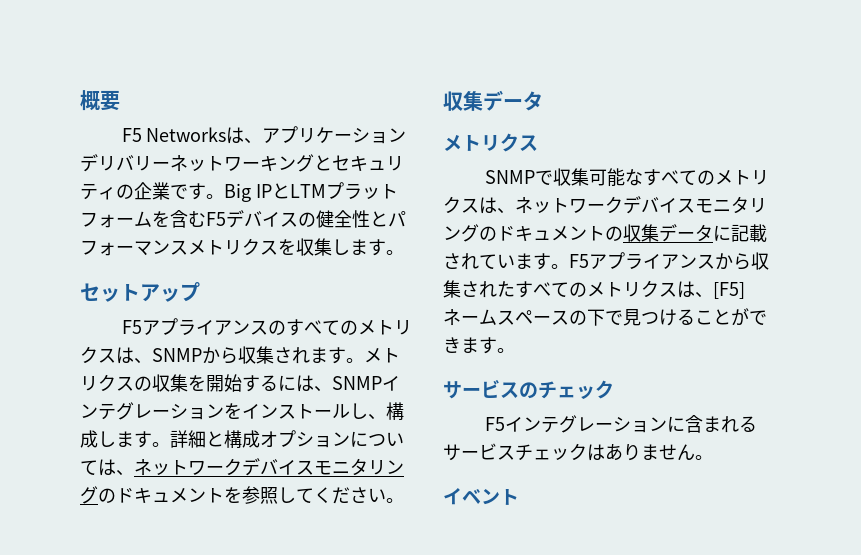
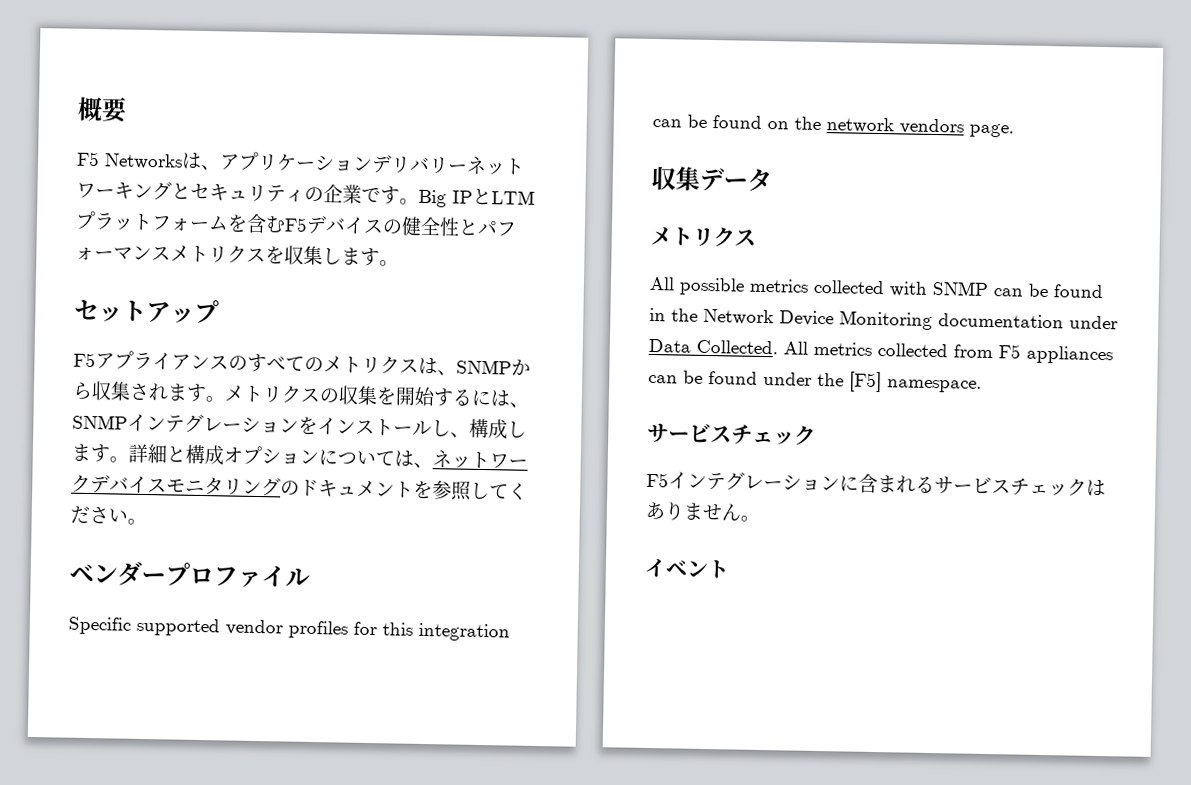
(404, 500) none -> [69,561,310,589] [68,616,510,642] [652,114,1014,138] // ベンダープロファイル // Specific supported vendor profiles for this integration can be found on the network vendors page.
[484,168,769,187] [443,196,767,214] [443,224,767,242] [443,252,769,270] [443,280,745,299] [443,308,767,326] [443,337,515,354] [443,380,538,399] SNMPで収集可能なすべてのメトリクスは、ネットワークデバイスモニタリングのドキュメントの収集データに記載されています。F5アプライアンスから収集されたすべてのメトリクスは、[F5]ネームスペースの下で見つけることができます。 // サービスの -> [649,276,1103,299] [649,307,1118,330] [648,338,1113,365] [648,370,982,393] [647,422,732,444] All possible metrics collected with SNMP can be found in the Network Device Monitoring documentation under Data Collected. All metrics collected from F5 appliances can be found under the [F5] namespace. // サービス

